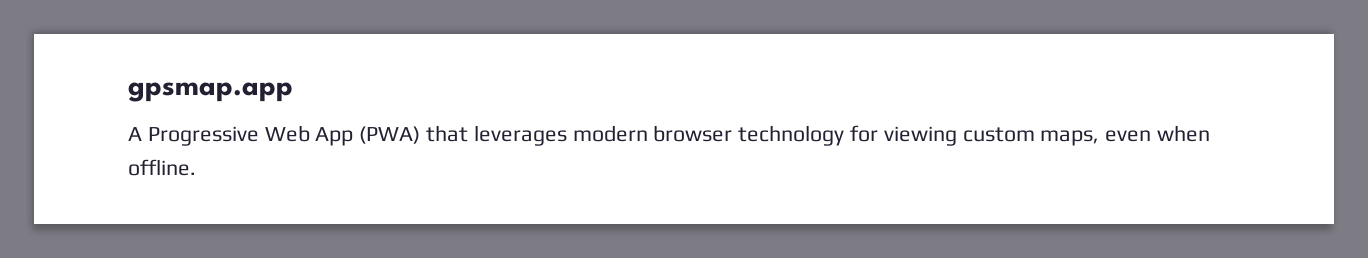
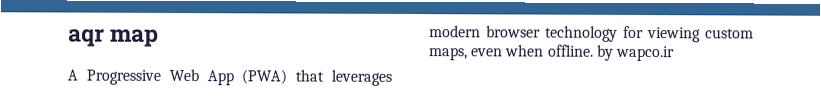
[128,82,293,102] gpsmap.app -> [68,28,160,47] aqr map
(196, 167) none -> [595,44,675,62] by wapco.ir

